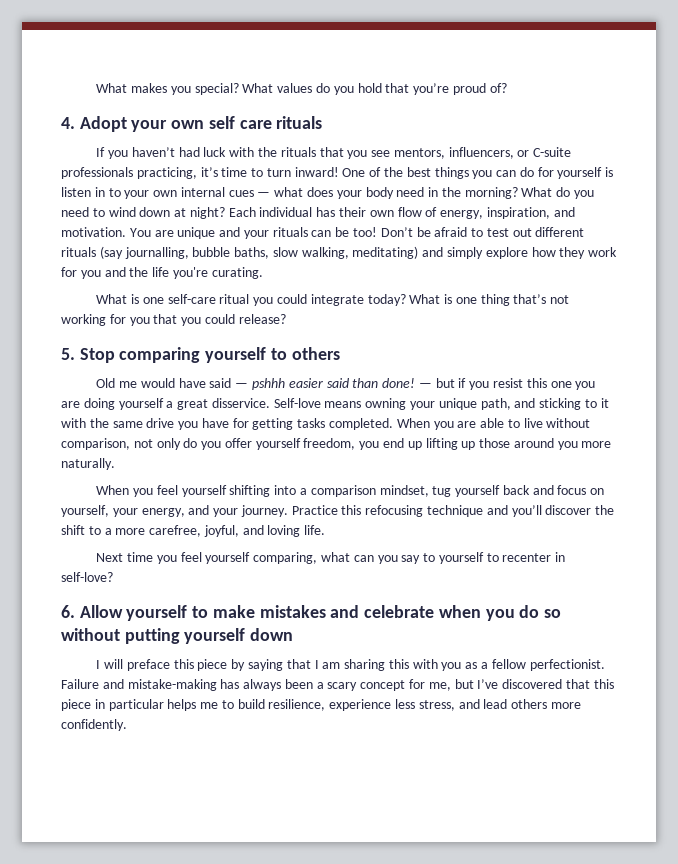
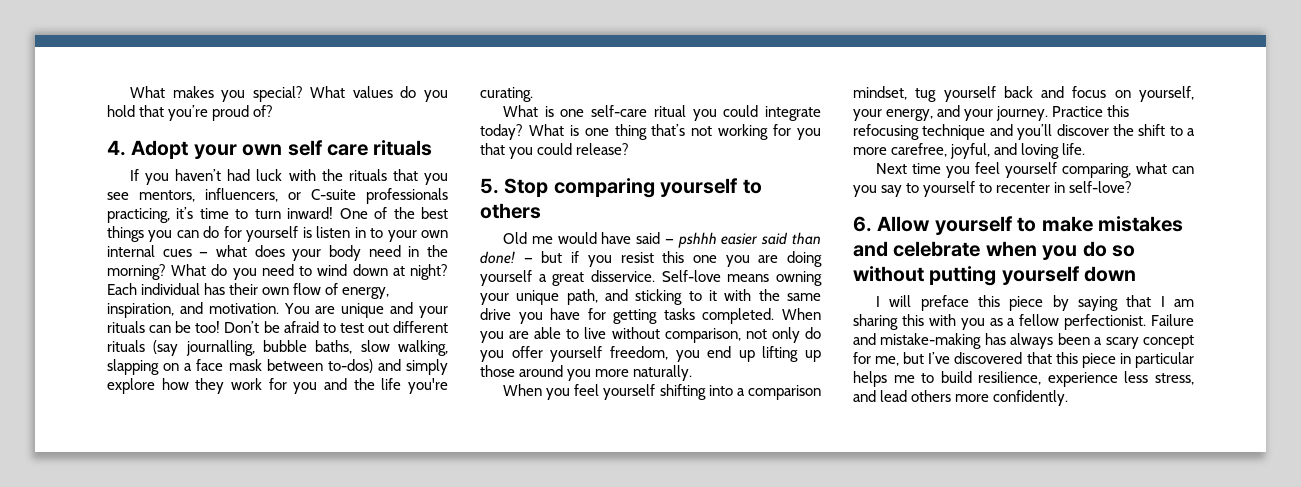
[352,246,419,259] meditating) -> [107,359,373,375] slapping on a face mask between to-dos)

